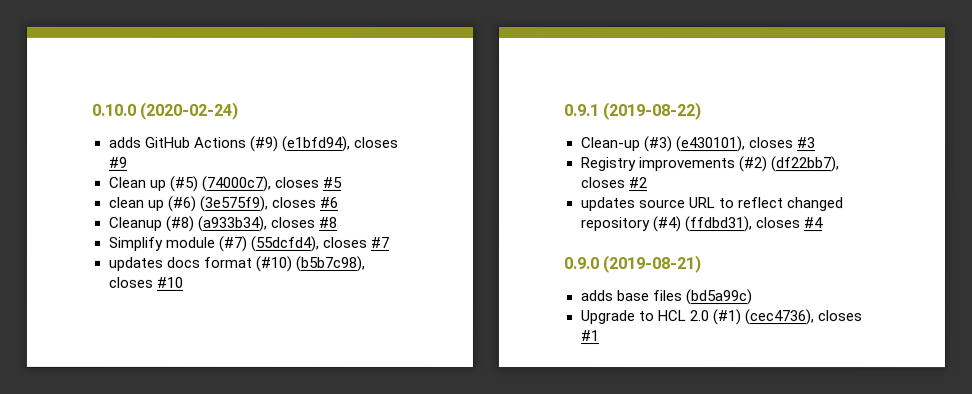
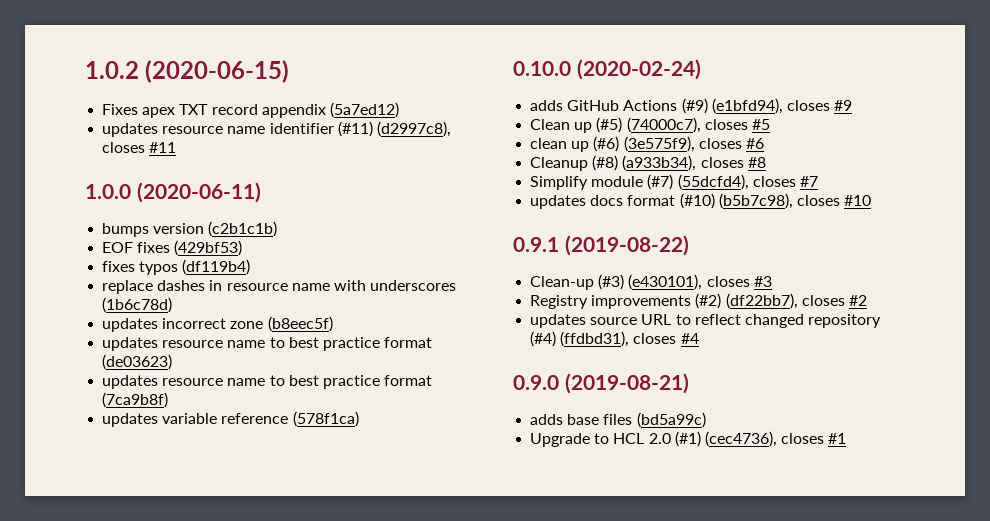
(92, 109) none -> [85,60,290,83] [102,102,399,118] [102,121,451,137] [102,142,177,153] [85,182,261,203] [102,221,278,237] [102,240,243,256] [102,259,251,275] [102,280,457,294] [102,297,173,313] [102,316,333,332] [102,337,433,351] [102,354,173,370] [102,375,433,389] [102,392,169,408] [102,411,359,427] 1.0.2 (2020-06-15) // Fixes apex TXT record appendix (5a7ed12) // updates resource name identifier (#11) (d2997c8), closes #11 // 1.0.0 (2020-06-11) // bumps version (c2b1c1b) // EOF fixes (429bf53) // fixes typos (df119b4) // replace dashes in resource name with underscores (1b6c78d) // updates incorrect zone (b8eec5f) // updates resource name to best practice format (de03623) // updates resource name to best practice format (7ca9b8f) // updates variable reference (578f1ca) //

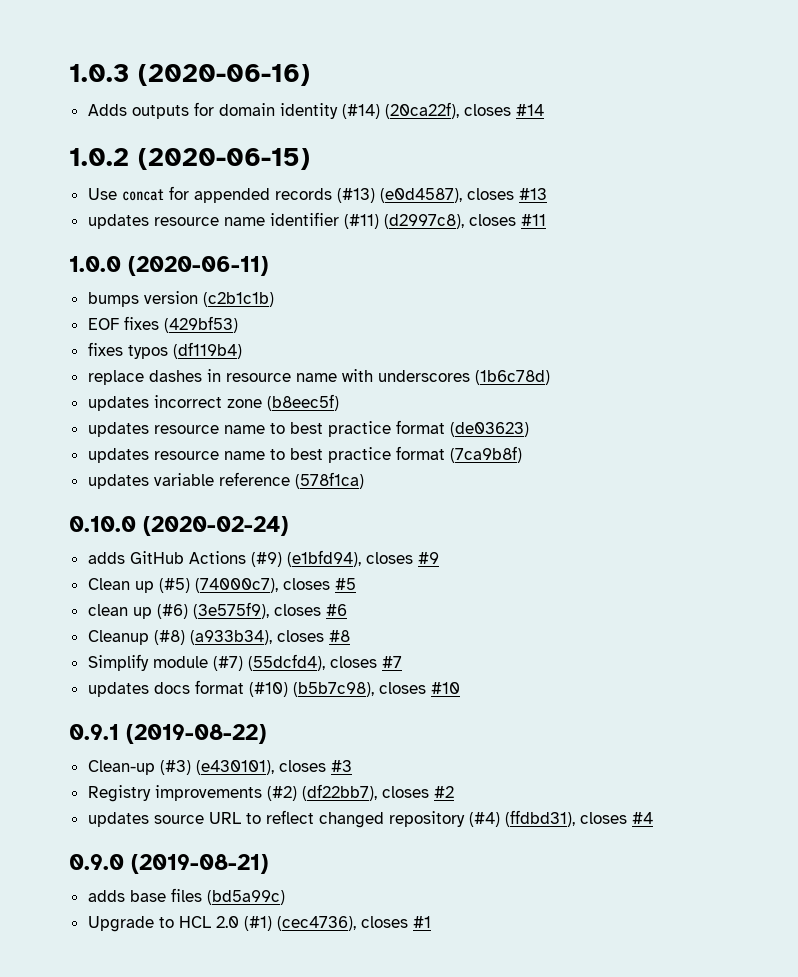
[85,60,290,83] [102,102,399,118] 1.0.2 (2020-06-15) // Fixes apex TXT record appendix (5a7ed12) -> [69,64,310,86] [87,102,544,119] [69,148,310,170] [87,186,547,203] 1.0.3 (2020-06-16) // Adds outputs for domain identity (#14) (20ca22f), closes #14 // 1.0.2 (2020-06-15) // Use concat for appended records (#13) (e0d4587), closes #13

